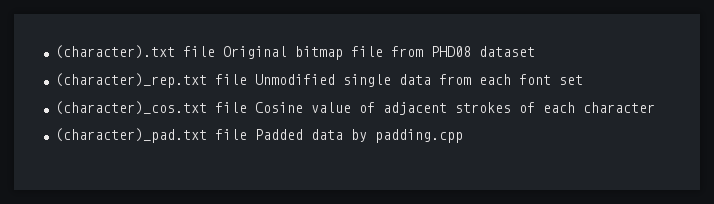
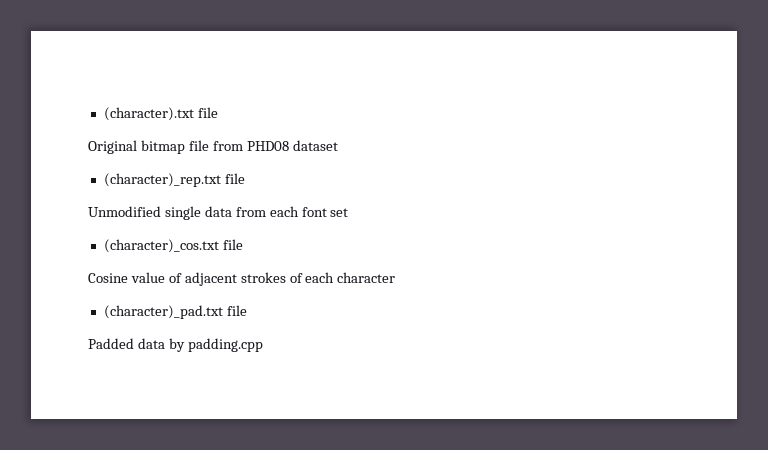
(215, 51) none -> (218, 112) //
(247, 79) none -> (245, 178) //
(247, 107) none -> (243, 244) //
(247, 134) none -> (247, 310) //

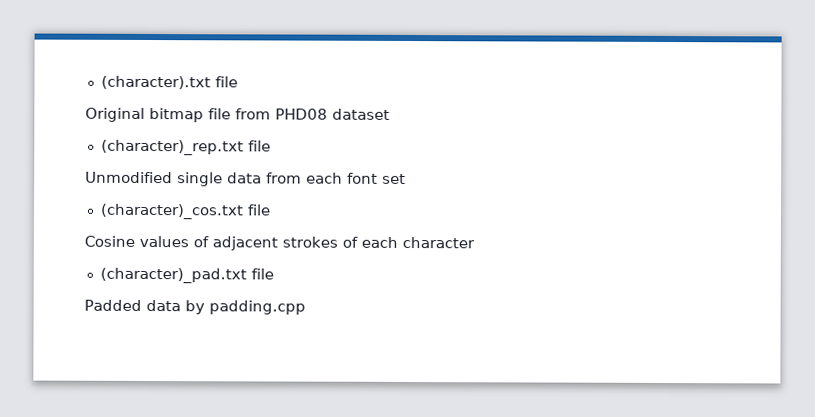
[130,272,165,283] value -> [139,235,189,248] values

